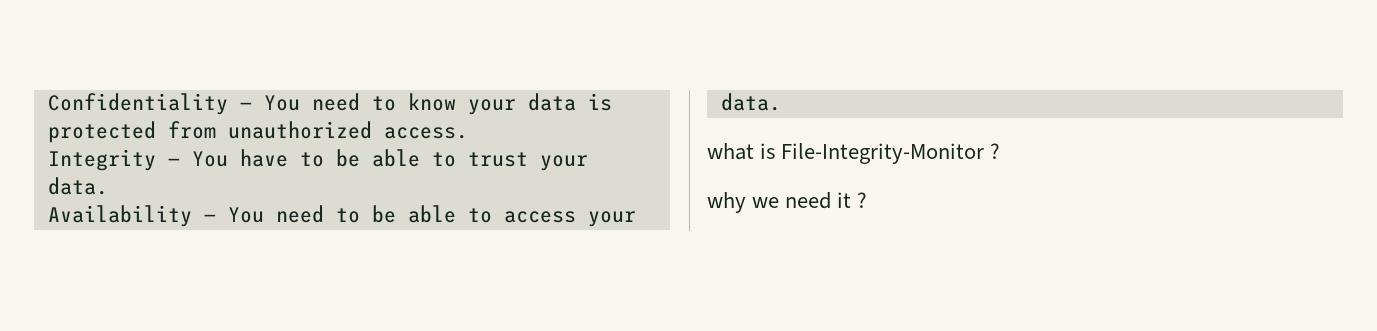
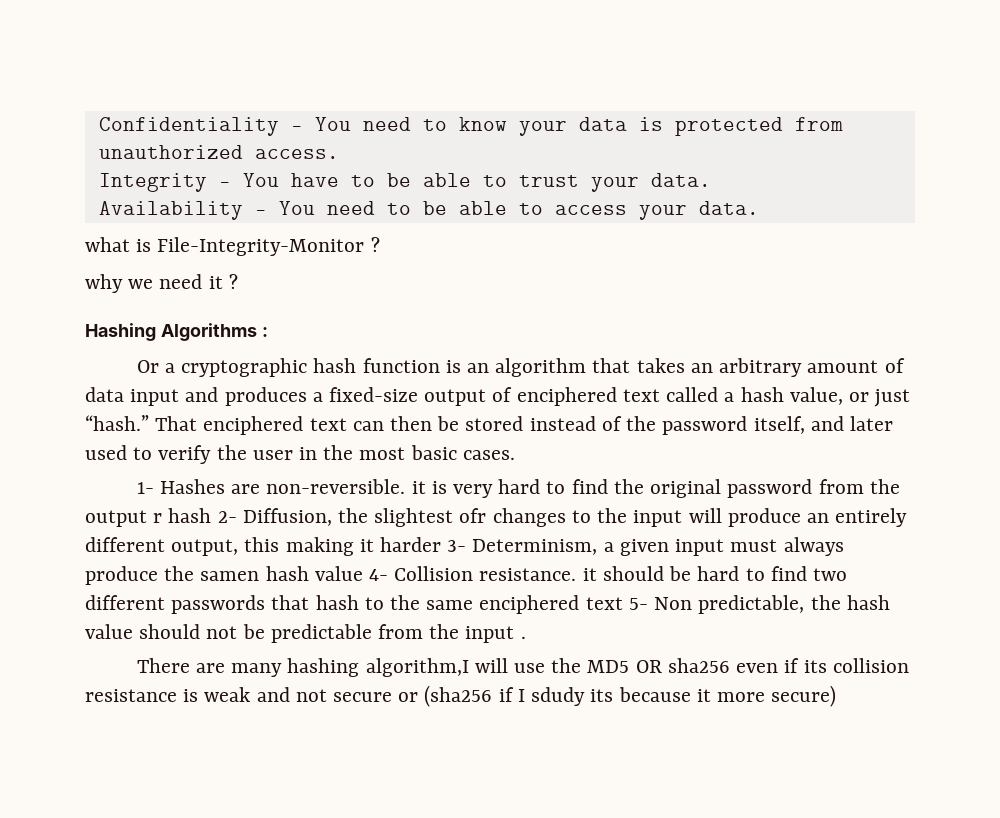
(868, 200) none -> [85,323,268,341] [136,358,905,377] [85,387,911,407] [85,415,893,435] [85,445,515,464] [136,479,900,498] [85,508,908,527] [85,537,844,556] [85,566,847,585] [85,595,890,614] [85,624,526,643] [136,658,909,677] [85,685,837,707] // Hashing Algorithms : // Or a cryptographic hash function is an algorithm that takes an arbitrary amount of data input and produces a fixed-size output of enciphered text called a hash value, or just “hash.” That enciphered text can then be stored instead of the password itself, and later used to verify the user in the most basic cases. // 1- Hashes are non-reversible. it is very hard to find the original password from the output r hash 2- Diffusion, the slightest ofr changes to the input will produce an entirely different output, this making it harder 3- Determinism, a given input must always produce the samen hash value 4- Collision resistance. it should be hard to find two different passwords that hash to the same enciphered text 5- Non predictable, the hash value should not be predictable from the input . // There are many hashing algorithm,I will use the MD5 OR sha256 even if its collision resistance is weak and not secure or (sha256 if I sdudy its because it more secure)

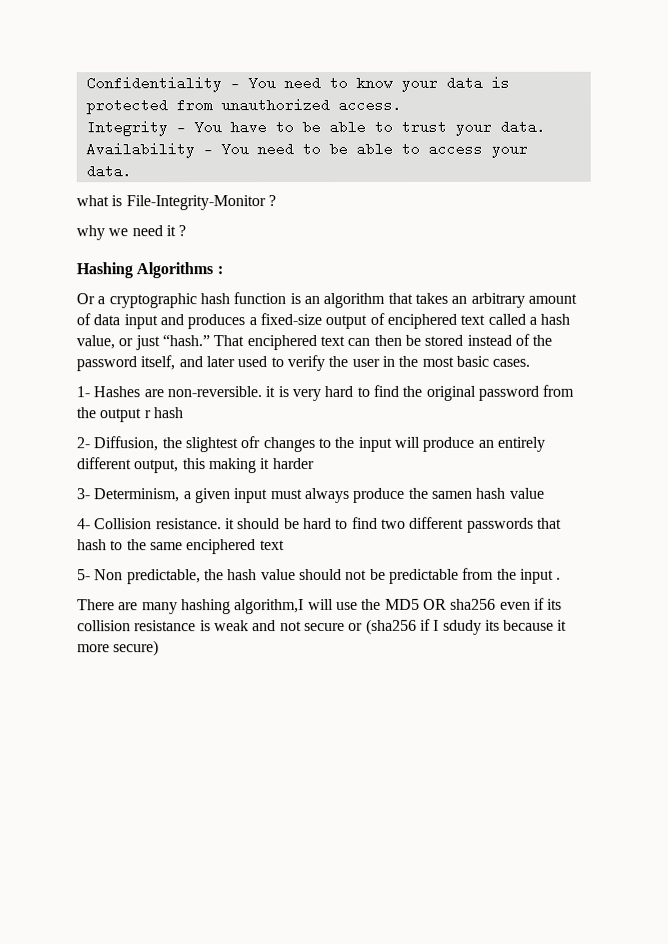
(212, 515) none -> (183, 413) //
(442, 544) none -> (314, 464) //
(363, 573) none -> (545, 493) //
(623, 603) none -> (285, 545) //

